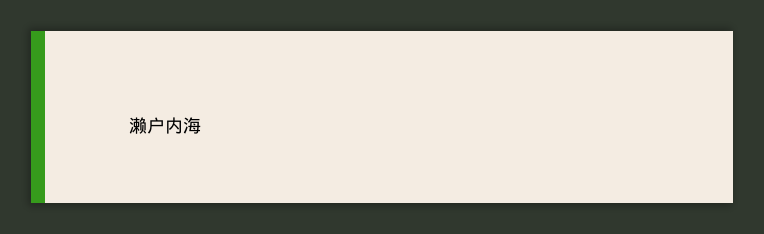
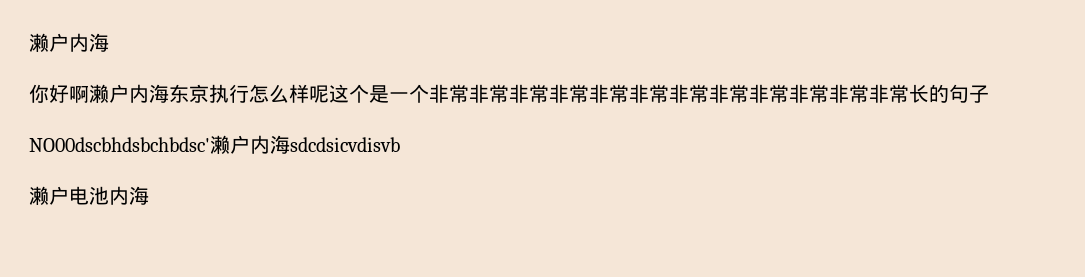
[129,117,201,134] 濑户内海 -> [29,33,109,52] [29,84,989,103] [29,135,400,154] [29,186,149,205] 濑户内海 // 你好啊濑户内海东京执行怎么样呢这个是一个非常非常非常非常非常非常非常非常非常非常非常非常长的句子 // NO00dscbhdsbchbdsc'濑户内海sdcdsicvdisvb // 濑户电池内海

